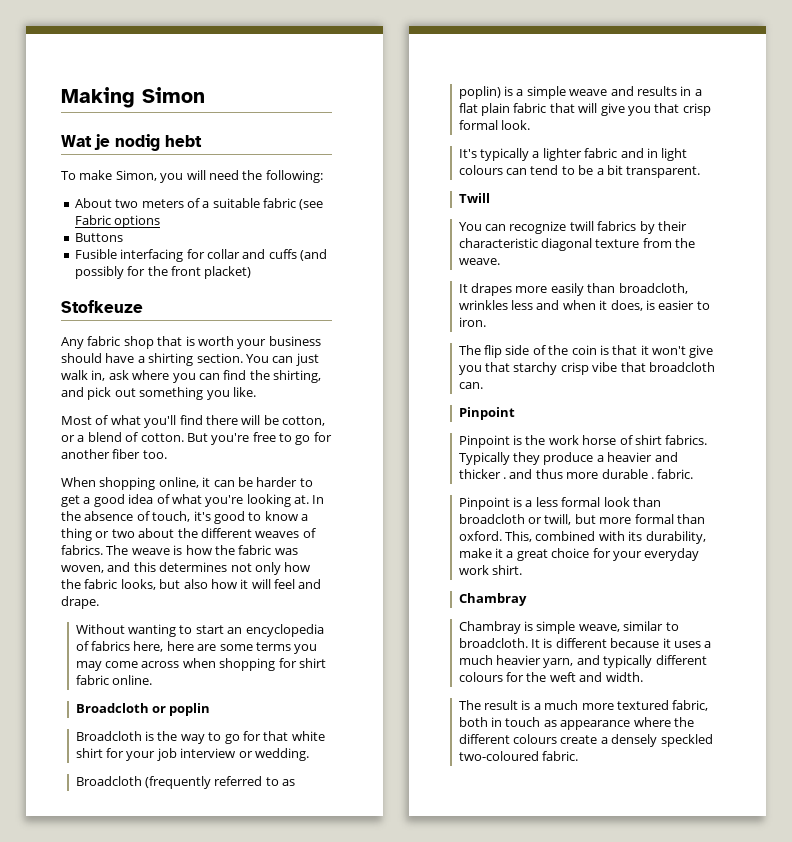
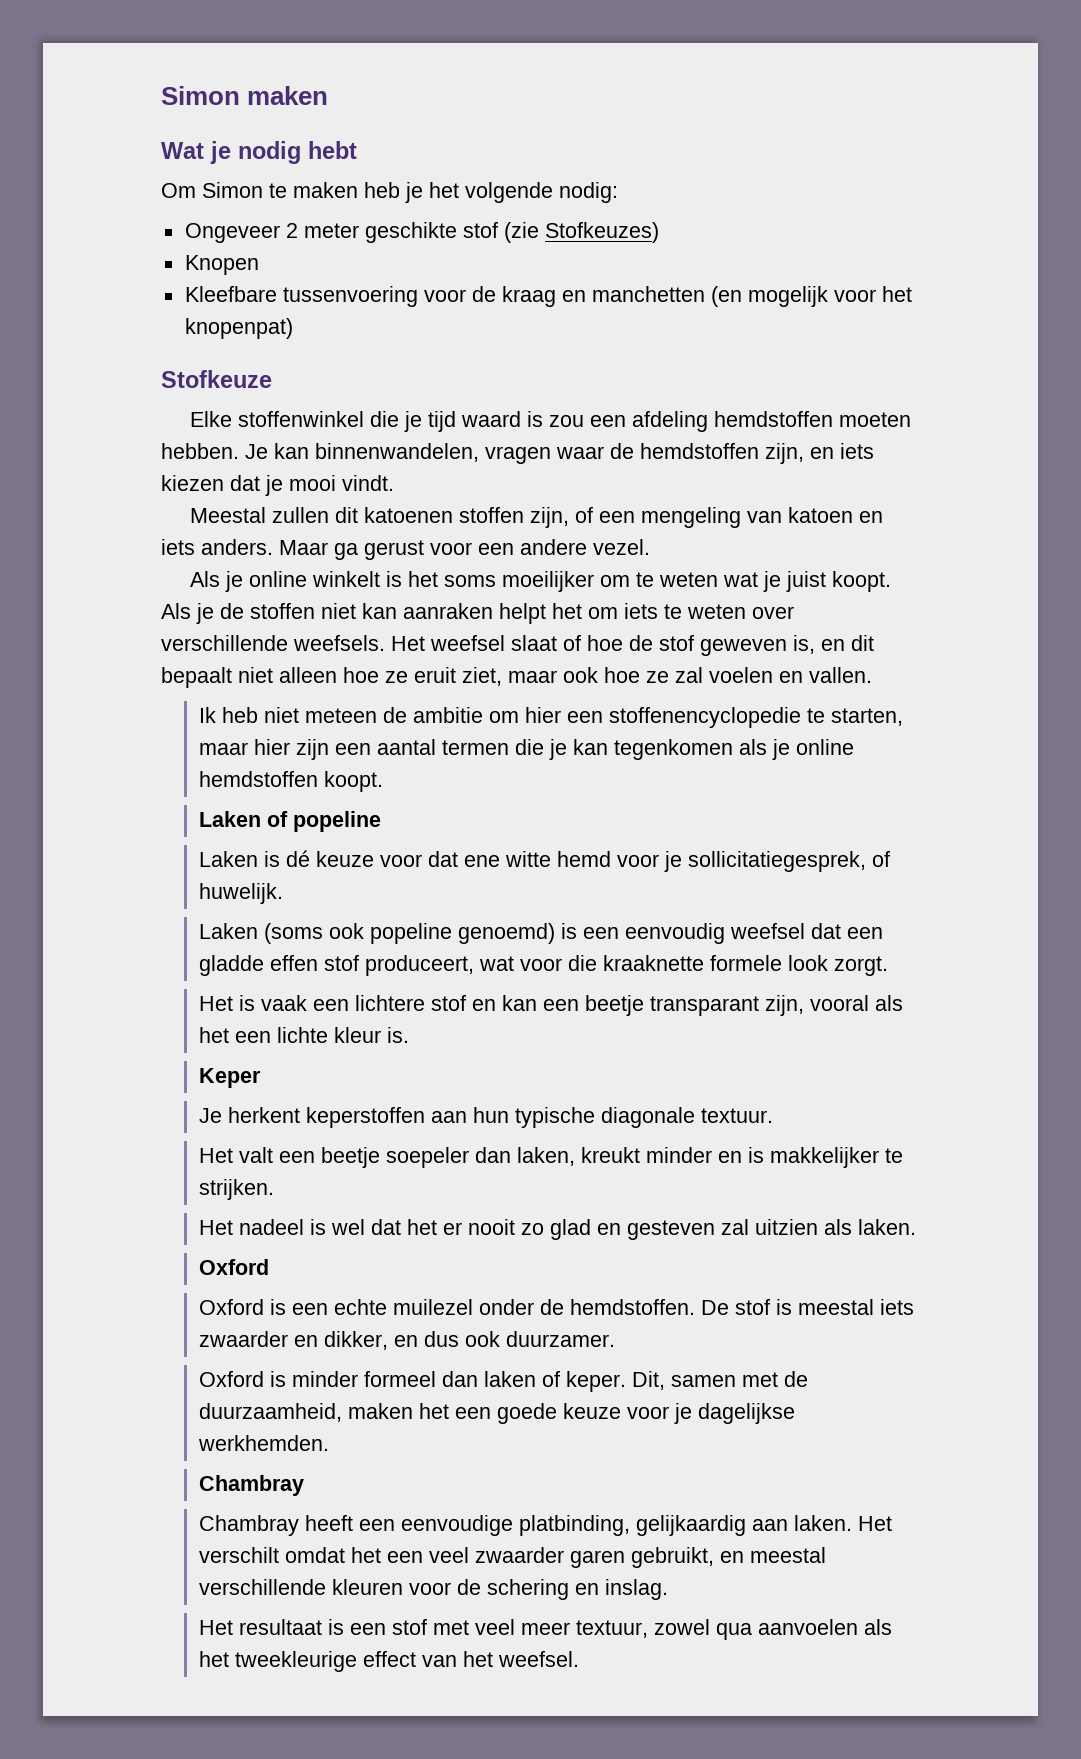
[61,87,205,108] Making Simon -> [161,86,329,105] Simon maken
[61,170,323,183] [74,198,324,210] [74,215,161,228] [74,233,123,242] [74,249,327,262] [74,266,252,279] [61,300,143,313] [61,336,321,349] [61,353,319,366] [61,370,321,383] [61,387,256,400] [61,415,325,428] [61,432,332,445] [61,449,167,459] [61,477,313,490] [61,494,325,507] [61,511,308,524] [61,528,316,541] [61,545,298,555] [61,562,311,575] [61,579,322,590] [61,596,99,609] [75,624,324,637] [75,641,318,654] [75,658,326,671] [75,675,153,685] [75,703,211,716] [75,731,325,744] [75,748,309,761] [75,776,296,789] [458,86,702,99] [458,103,711,116] [458,120,531,130] [458,148,688,161] [458,165,701,178] [458,193,490,203] [458,221,687,234] [458,238,696,251] [458,258,500,265] [458,283,688,296] [458,300,710,311] [458,317,486,327] [458,345,714,358] [458,362,715,375] [458,382,483,389] [458,407,515,420] [458,435,708,448] [458,452,678,465] [458,469,694,479] [458,497,661,510] [458,514,705,525] [458,531,706,544] [458,548,700,561] [458,565,523,575] [458,593,527,606] [458,621,679,634] [458,638,712,648] [458,655,707,668] [458,672,643,682] [458,700,709,711] [458,717,694,730] [458,734,713,747] [458,751,579,761] To make Simon, you will need the following: // About two meters of a suitable fabric (see Fabric options // Buttons // Fusible interfacing for collar and cuffs (and possibly for the front placket) // Stofkeuze // Any fabric shop that is worth your business should have a shirting section. You can just walk in, ask where you can find the shirting, and pick out something you like. // Most of what you'll find there will be cotton, or a blend of cotton. But you're free to go for another fiber too. // When shopping online, it can be harder to get a good idea of what you're looking at. In the absence of touch, it's good to know a thing or two about the different weaves of fabrics. The weave is how the fabric was woven, and this determines not only how the fabric looks, but also how it will feel and drape. // Without wanting to start an encyclopedia of fabrics here, here are some terms you may come across when shopping for shirt fabric online. // Broadcloth or poplin // Broadcloth is the way to go for that white shirt for your job interview or wedding. // Broadcloth (frequently referred to as poplin) is a simple weave and results in a flat plain fabric that will give you that crisp formal look. // It's typically a lighter fabric and in light colours can tend to be a bit transparent. // Twill // You can recognize twill fabrics by their characteristic diagonal texture from the weave. // It drapes more easily than broadcloth, wrinkles less and when it does, is easier to iron. // The flip side of the coin is that it won't give you that starchy crisp vibe that broadcloth can. // Pinpoint // Pinpoint is the work horse of shirt fabrics. Typically they produce a heavier and thicker . and thus more durable . fabric. // Pinpoint is a less formal look than broadcloth or twill, but more formal than oxford. This, combined with its durability, make it a great choice for your everyday work shirt. // Chambray // Chambray is simple weave, similar to broadcloth. It is different because it uses a much heavier yarn, and typically different colours for the weft and width. // The result is a much more textured fabric, both in touch as appearance where the different colours create a densely speckled two-coloured fabric. -> [161,182,618,203] [184,222,659,243] [184,255,259,275] [184,286,912,307] [184,318,293,339] [161,370,272,388] [190,411,912,432] [161,443,874,464] [161,475,394,496] [190,507,884,528] [161,539,650,560] [190,571,892,592] [161,603,794,624] [161,635,874,656] [161,667,872,688] [199,707,904,728] [199,739,855,760] [199,771,384,792] [199,811,382,832] [199,850,891,872] [199,883,284,904] [199,923,884,944] [199,955,889,976] [199,995,904,1016] [199,1027,410,1043] [199,1068,262,1088] [199,1107,774,1128] [199,1147,904,1168] [199,1179,275,1200] [199,1219,917,1240] [199,1259,270,1275] [199,1299,915,1315] [199,1331,616,1350] [199,1371,809,1392] [199,1403,796,1424] [198,1435,330,1451] [199,1475,305,1496] [199,1515,893,1536] [199,1547,827,1568] [199,1579,669,1600] [199,1619,893,1640] [199,1651,580,1672] Om Simon te maken heb je het volgende nodig: // Ongeveer 2 meter geschikte stof (zie Stofkeuzes) // Knopen // Kleefbare tussenvoering voor de kraag en manchetten (en mogelijk voor het knopenpat) // Stofkeuze // Elke stoffenwinkel die je tijd waard is zou een afdeling hemdstoffen moeten hebben. Je kan binnenwandelen, vragen waar de hemdstoffen zijn, en iets kiezen dat je mooi vindt. // Meestal zullen dit katoenen stoffen zijn, of een mengeling van katoen en iets anders. Maar ga gerust voor een andere vezel. // Als je online winkelt is het soms moeilijker om te weten wat je juist koopt. Als je de stoffen niet kan aanraken helpt het om iets te weten over verschillende weefsels. Het weefsel slaat of hoe de stof geweven is, en dit bepaalt niet alleen hoe ze eruit ziet, maar ook hoe ze zal voelen en vallen. // Ik heb niet meteen de ambitie om hier een stoffenencyclopedie te starten, maar hier zijn een aantal termen die je kan tegenkomen als je online hemdstoffen koopt. // Laken of popeline // Laken is dé keuze voor dat ene witte hemd voor je sollicitatiegesprek, of huwelijk. // Laken (soms ook popeline genoemd) is een eenvoudig weefsel dat een gladde effen stof produceert, wat voor die kraaknette formele look zorgt. // Het is vaak een lichtere stof en kan een beetje transparant zijn, vooral als het een lichte kleur is. // Keper // Je herkent keperstoffen aan hun typische diagonale textuur. // Het valt een beetje soepeler dan laken, kreukt minder en is makkelijker te strijken. // Het nadeel is wel dat het er nooit zo glad en gesteven zal uitzien als laken. // Oxford // Oxford is een echte muilezel onder de hemdstoffen. De stof is meestal iets zwaarder en dikker, en dus ook duurzamer. // Oxford is minder formeel dan laken of keper. Dit, samen met de duurzaamheid, maken het een goede keuze voor je dagelijkse werkhemden. // Chambray // Chambray heeft een eenvoudige platbinding, gelijkaardig aan laken. Het verschilt omdat het een veel zwaarder garen gebruikt, en meestal verschillende kleuren voor de schering en inslag. // Het resultaat is een stof met veel meer textuur, zowel qua aanvoelen als het tweekleurige effect van het weefsel.

